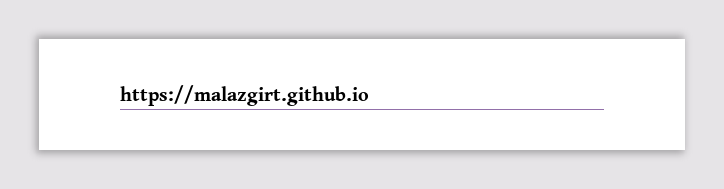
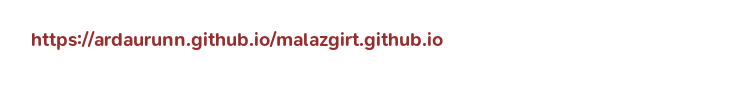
[120,85,369,106] https://malazgirt.github.io -> [31,30,443,50] https://ardaurunn.github.io/malazgirt.github.io

